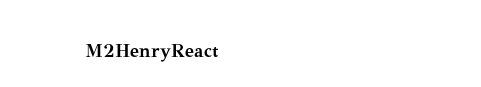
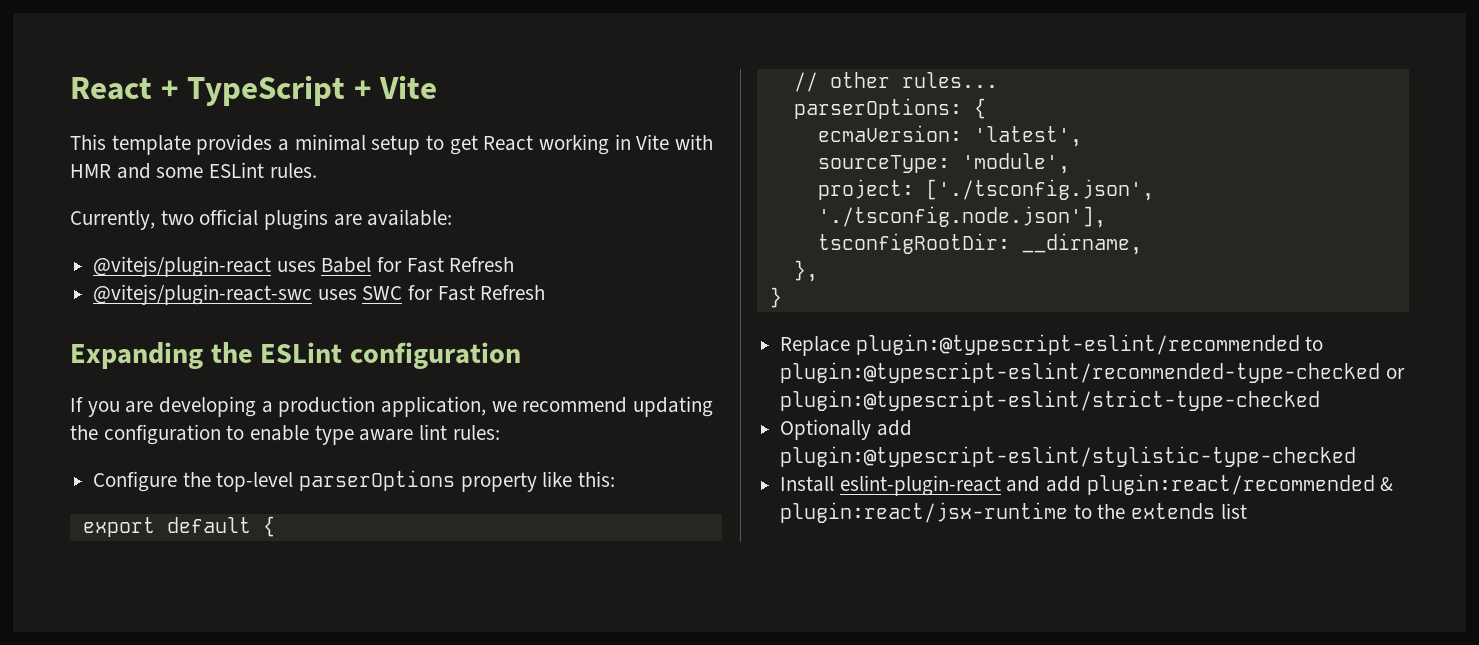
[85,44,219,62] M2HenryReact -> [70,75,437,106] [70,134,714,155] [70,162,317,179] [70,209,453,230] [93,256,515,277] [93,284,546,305] [70,342,522,369] [70,396,714,417] [70,424,500,445] [93,470,616,492] [82,516,275,537] [793,72,998,92] [793,98,986,119] [817,125,1082,147] [817,153,1070,174] [817,179,1154,201] [817,206,1106,228] [817,233,1142,255] [793,260,818,282] [769,287,782,308] [780,334,1324,356] [780,362,1405,383] [780,390,1321,411] [780,419,912,440] [780,446,1357,467] [780,474,1394,496] [780,502,1247,523] React + TypeScript + Vite // This template provides a minimal setup to get React working in Vite with HMR and some ESLint rules. // Currently, two official plugins are available: // @vitejs/plugin-react uses Babel for Fast Refresh // @vitejs/plugin-react-swc uses SWC for Fast Refresh // Expanding the ESLint configuration // If you are developing a production application, we recommend updating the configuration to enable type aware lint rules: // Configure the top-level parserOptions property like this: // export default { // // other rules... // parserOptions: { // ecmaVersion: 'latest', // sourceType: 'module', // project: ['./tsconfig.json', './tsconfig.node.json'], // tsconfigRootDir: __dirname, // }, // } // Replace plugin:@typescript-eslint/recommended to plugin:@typescript-eslint/recommended-type-checked or plugin:@typescript-eslint/strict-type-checked // Optionally add plugin:@typescript-eslint/stylistic-type-checked // Install eslint-plugin-react and add plugin:react/recommended & plugin:react/jsx-runtime to the extends list

